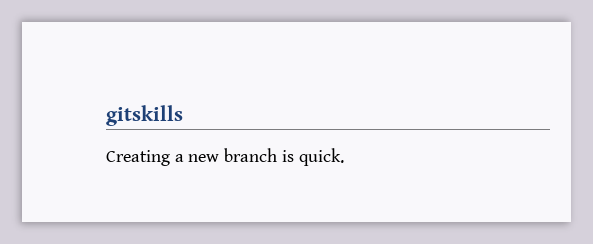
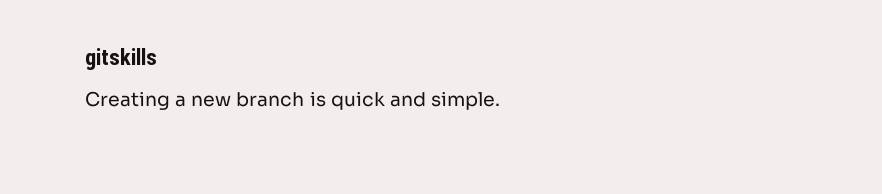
[298,148,344,166] quick. -> [330,91,500,110] quick and simple.

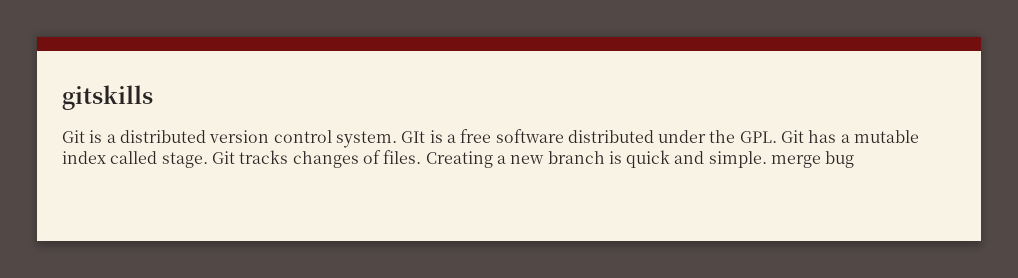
(157, 59) none -> [62,129,920,148] [62,150,422,168] Git is a distributed version control system. GIt is a free software distributed under the GPL. Git has a mutable index called stage. Git tracks changes of files.
(500, 100) none -> [771,151,855,168] merge bug

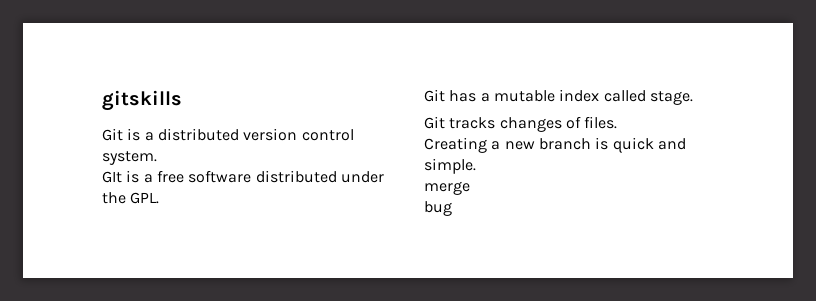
(397, 139) none -> (157, 158) //
(777, 137) none -> (160, 198) //
(208, 160) none -> (693, 98) //
(422, 157) none -> (618, 122) //
(767, 159) none -> (476, 166) //
(822, 161) none -> (470, 188) //

